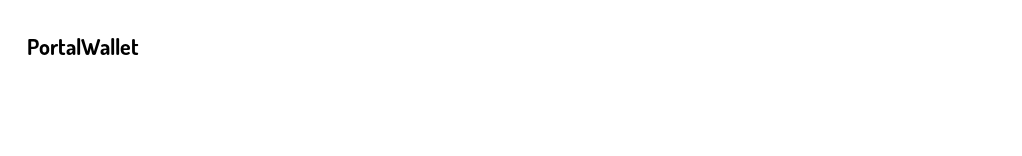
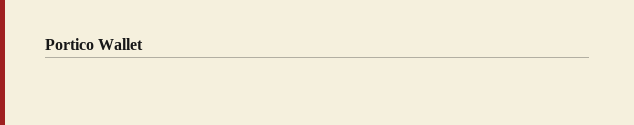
[27,38,139,55] PortalWallet -> [45,38,144,50] Portico Wallet

